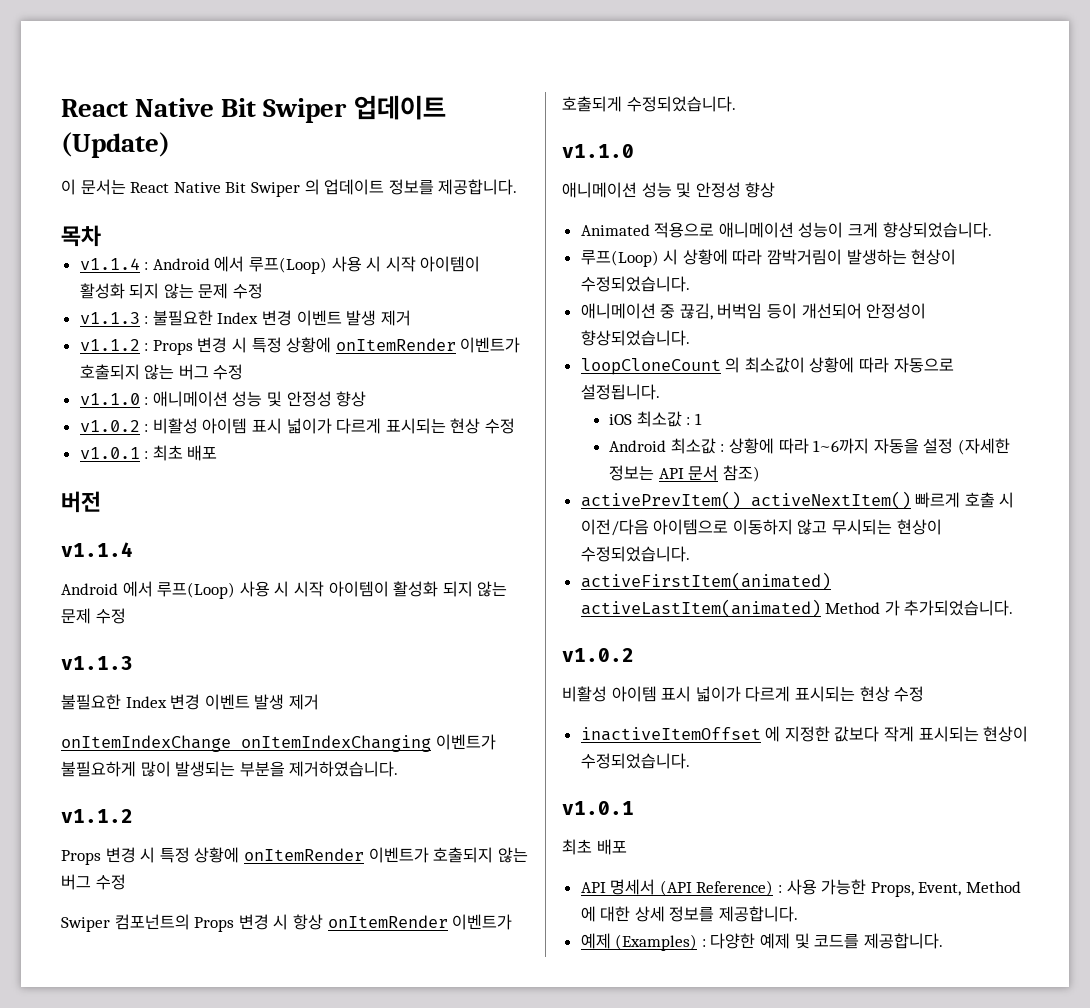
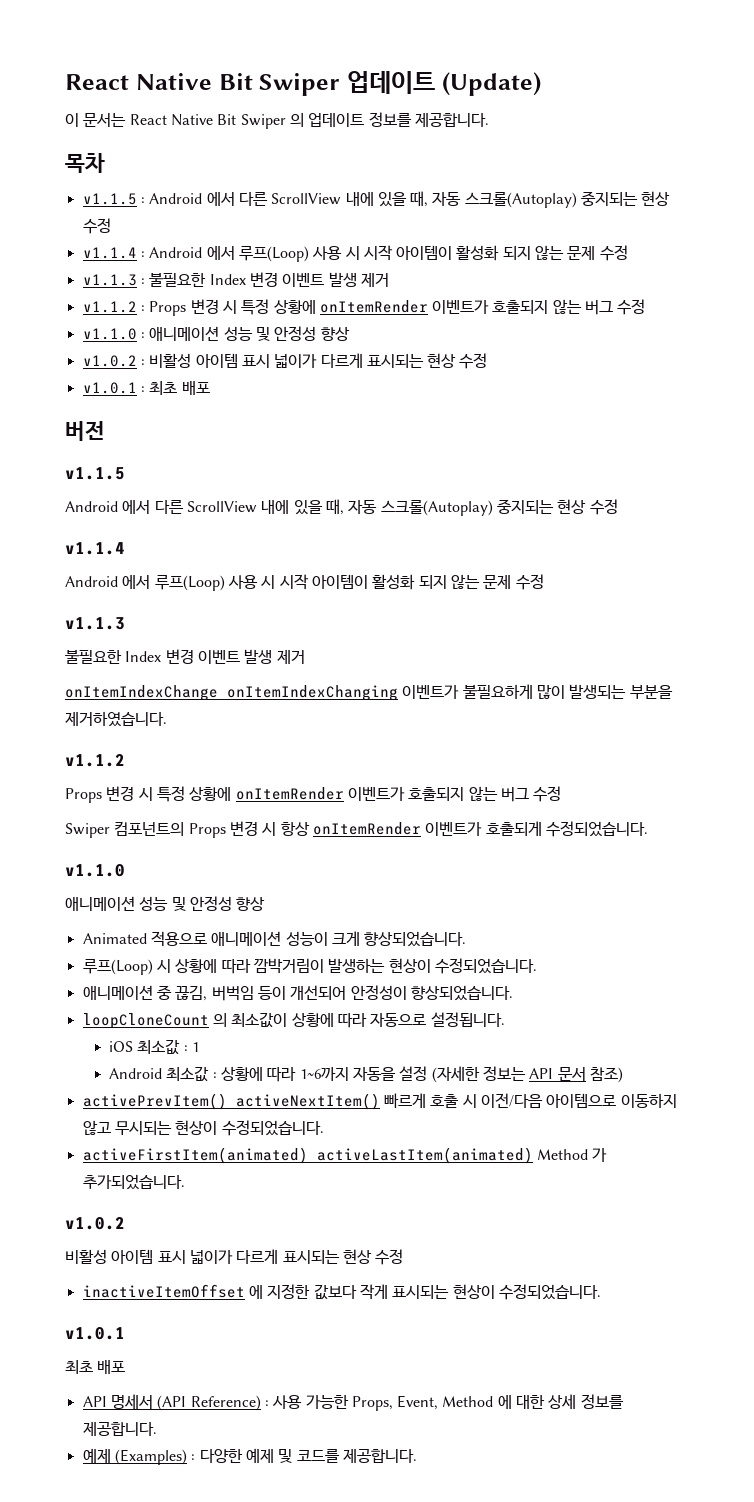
(101, 236) none -> [82,191,671,208] [82,218,111,234] // v1.1.5 : Android 에서 다른 ScrollView 내에 있을 때, 자동 스크롤(Autoplay) 중지되는 현상 수정
(101, 502) none -> [65,467,125,480] [65,499,618,516] // v1.1.5 // Android 에서 다른 ScrollView 내에 있을 때, 자동 스크롤(Autoplay) 중지되는 현상 수정

